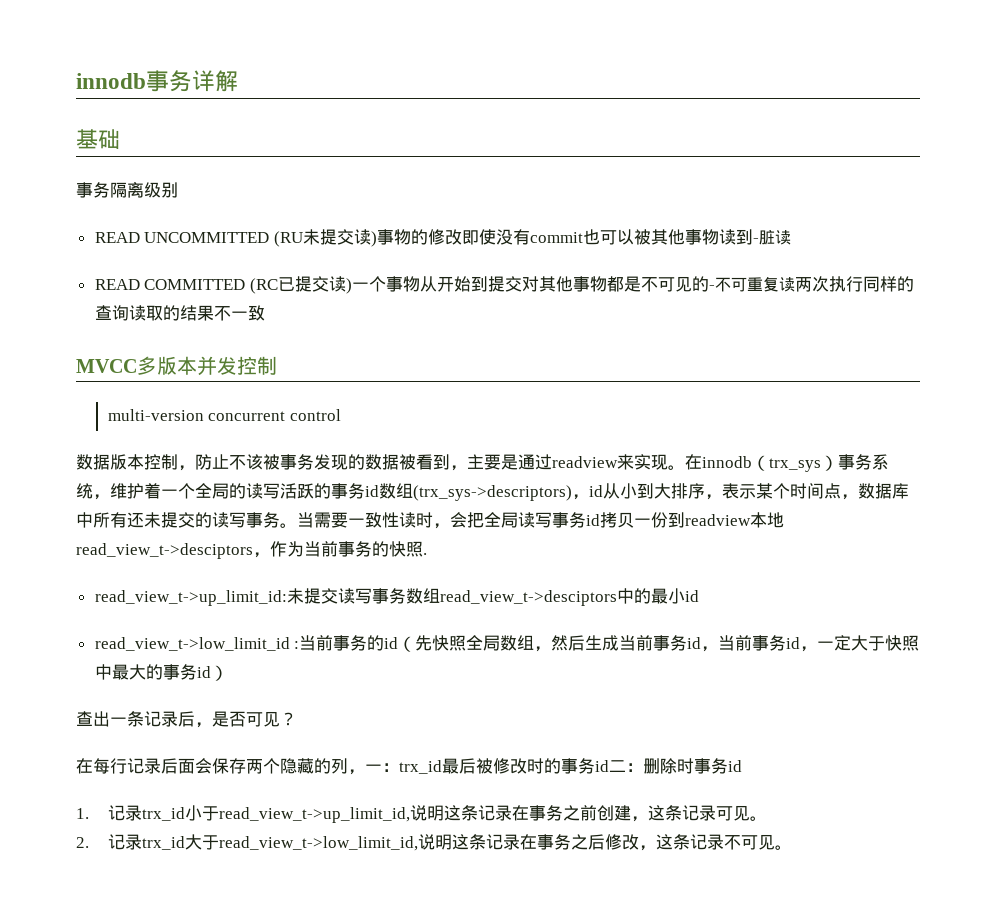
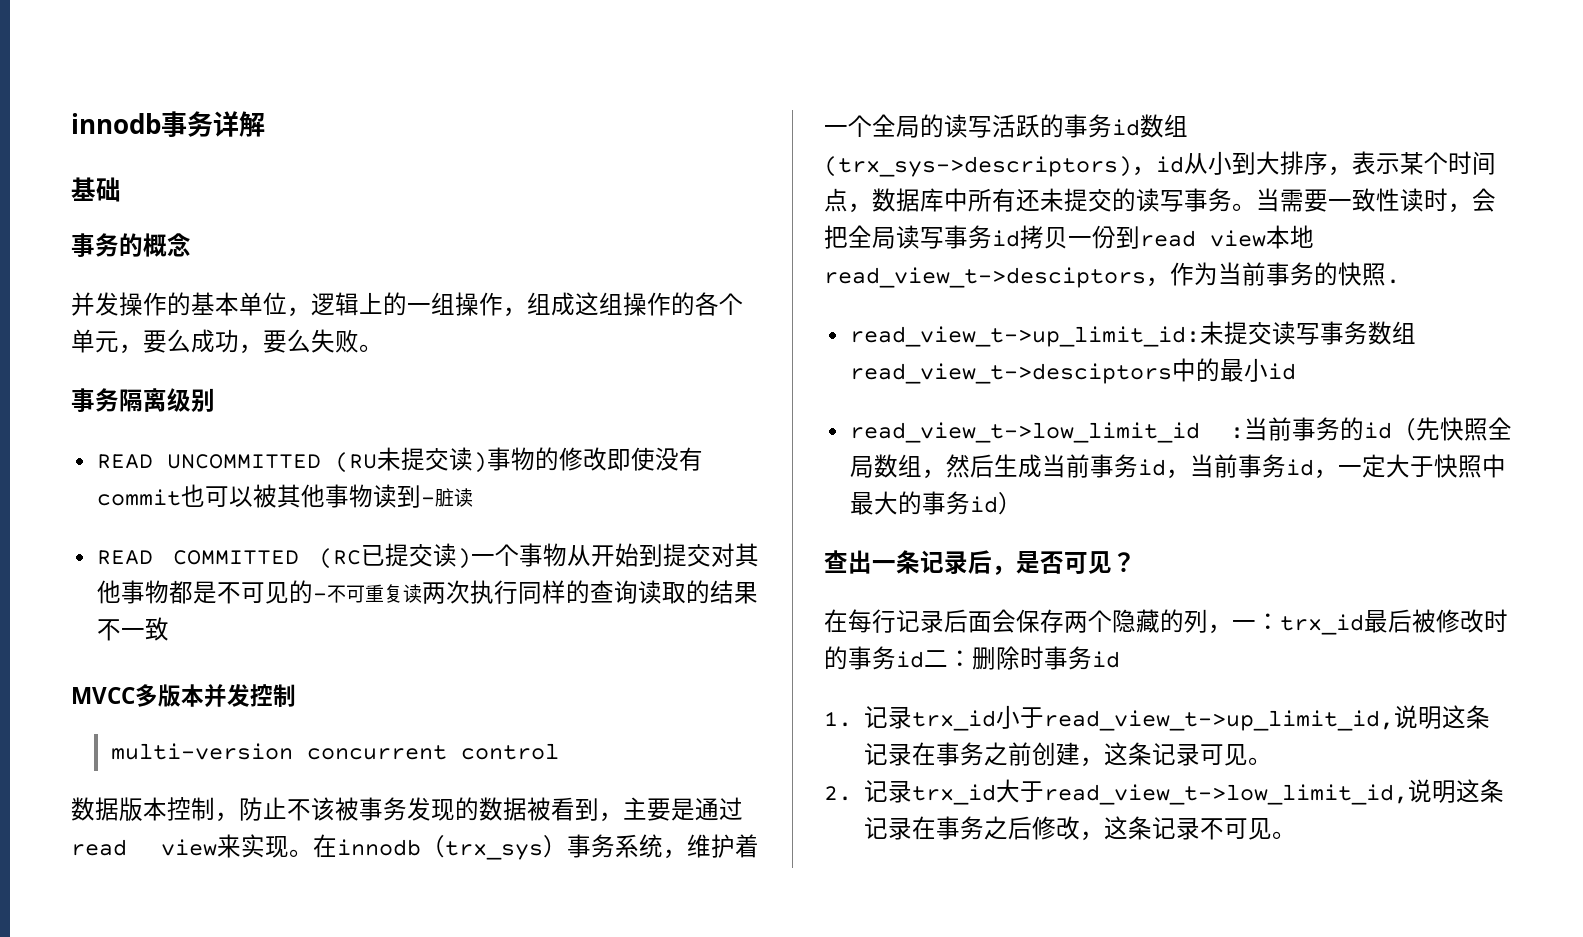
(120, 139) none -> [71,233,191,257] [71,292,743,317] [71,329,383,354] // 事务的概念 // 并发操作的基本单位，逻辑上的一组操作，组成这组操作的各个单元，要么成功，要么失败。
[552,456,618,468] readview -> [71,839,217,856] read view
[685,514,751,526] readview -> [1140,230,1266,247] read view

